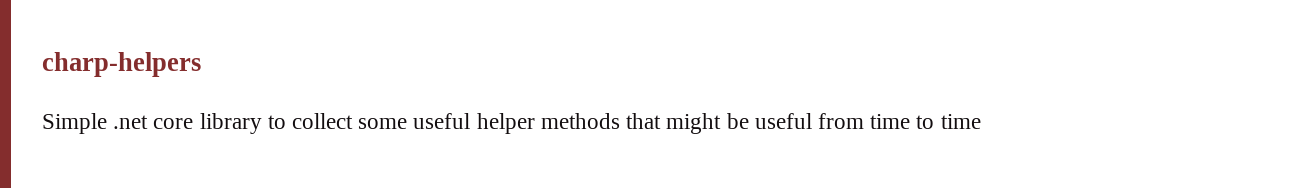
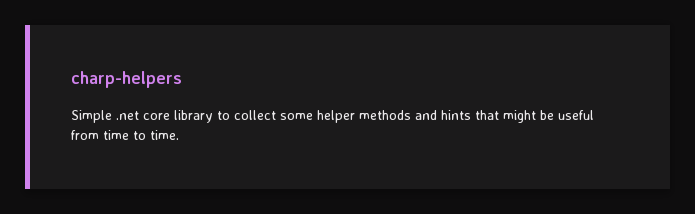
[413,113,471,129] useful -> (313, 116) none
(620, 121) none -> [415,110,471,120] and hints
[940,114,981,129] time -> [150,130,179,140] time.

